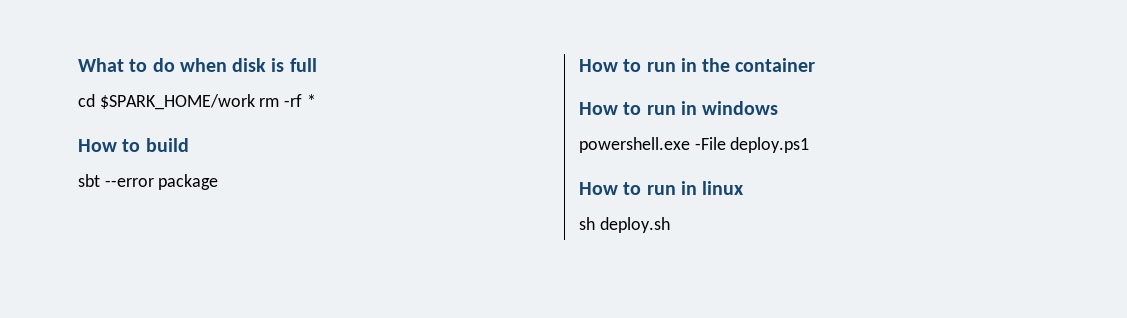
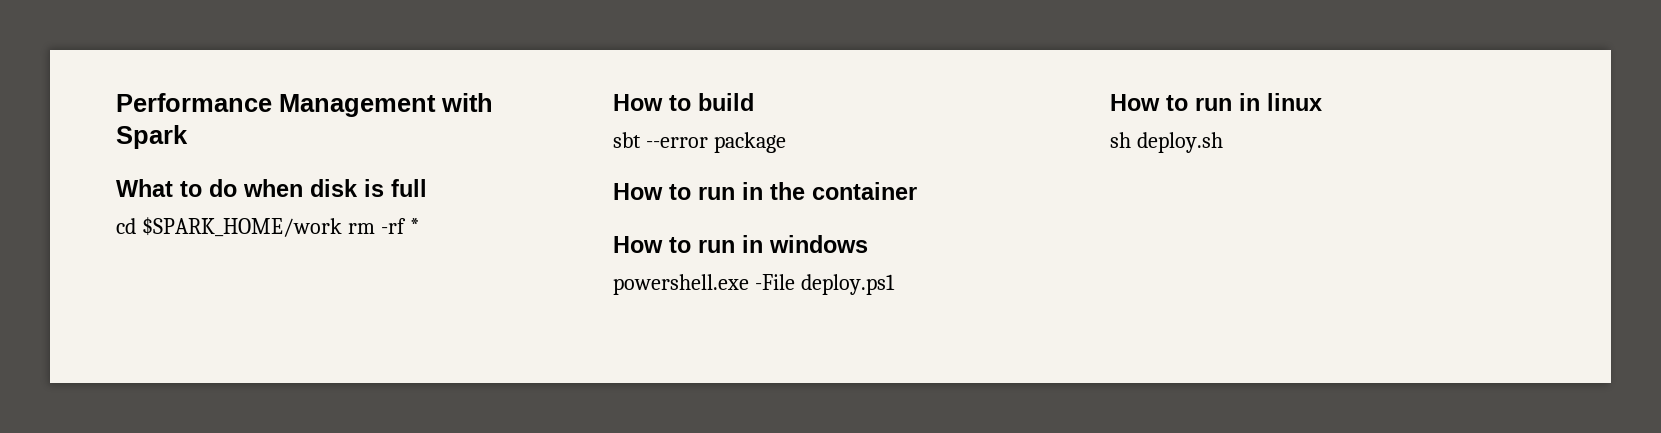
(78, 65) none -> [116,93,493,117] [116,125,188,149] Performance Management with Spark //

